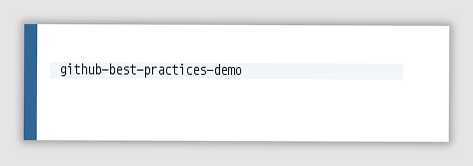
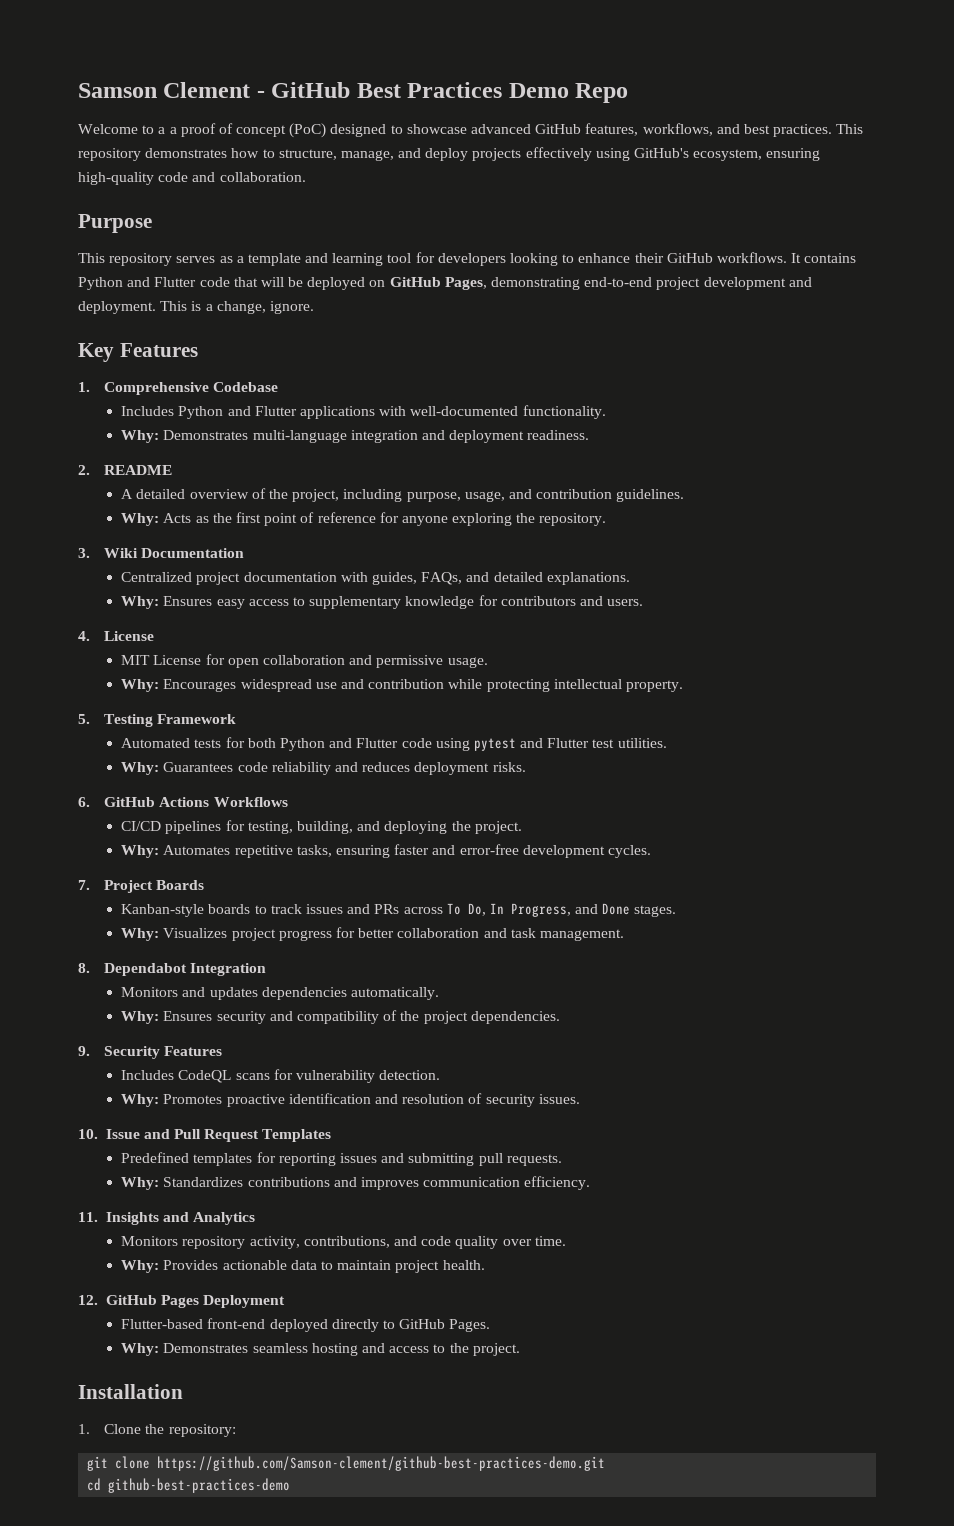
(58, 71) none -> [78,82,629,103] [78,123,864,138] [78,147,821,161] [78,172,306,185] [78,214,152,233] [78,252,857,266] [78,277,812,290] [78,301,314,314] [78,343,198,362] [78,382,279,395] [121,405,606,419] [121,430,590,443] [78,465,173,475] [121,488,685,502] [121,512,607,526] [78,548,245,558] [121,572,630,585] [121,595,644,609] [78,631,155,641] [121,654,488,668] [121,679,683,692] [78,714,237,727] [121,737,667,751] [121,762,526,775] [78,797,288,807] [121,820,522,834] [121,844,651,858] [78,880,205,893] [121,903,677,917] [121,927,624,941] [78,963,267,976] [121,987,439,1000] [121,1010,560,1024] [78,1046,223,1059] [121,1069,441,1083] [121,1093,580,1107] [78,1129,332,1142] [121,1152,562,1166] [121,1176,591,1190] [78,1212,256,1225] [121,1236,566,1249] [121,1260,485,1273] [78,1295,286,1308] [121,1318,491,1332] [121,1343,520,1356] [78,1384,183,1399] [78,1424,236,1437] [87,1456,606,1471] [87,1478,102,1491] Samson Clement - GitHub Best Practices Demo Repo // Welcome to a a proof of concept (PoC) designed to showcase advanced GitHub features, workflows, and best practices. This repository demonstrates how to structure, manage, and deploy projects effectively using GitHub's ecosystem, ensuring high-quality code and collaboration. // Purpose // This repository serves as a template and learning tool for developers looking to enhance their GitHub workflows. It contains Python and Flutter code that will be deployed on GitHub Pages, demonstrating end-to-end project development and deployment. This is a change, ignore. // Key Features // 1. Comprehensive Codebase // Includes Python and Flutter applications with well-documented functionality. // Why: Demonstrates multi-language integration and deployment readiness. // 2. README // A detailed overview of the project, including purpose, usage, and contribution guidelines. // Why: Acts as the first point of reference for anyone exploring the repository. // 3. Wiki Documentation // Centralized project documentation with guides, FAQs, and detailed explanations. // Why: Ensures easy access to supplementary knowledge for contributors and users. // 4. License // MIT License for open collaboration and permissive usage. // Why: Encourages widespread use and contribution while protecting intellectual property. // 5. Testing Framework // Automated tests for both Python and Flutter code using pytest and Flutter test utilities. // Why: Guarantees code reliability and reduces deployment risks. // 6. GitHub Actions Workflows // CI/CD pipelines for testing, building, and deploying the project. // Why: Automates repetitive tasks, ensuring faster and error-free development cycles. // 7. Project Boards // Kanban-style boards to track issues and PRs across To Do, In Progress, and Done stages. // Why: Visualizes project progress for better collaboration and task management. // 8. Dependabot Integration // Monitors and updates dependencies automatically. // Why: Ensures security and compatibility of the project dependencies. // 9. Security Features // Includes CodeQL scans for vulnerability detection. // Why: Promotes proactive identification and resolution of security issues. // 10. Issue and Pull Request Templates // Predefined templates for reporting issues and submitting pull requests. // Why: Standardizes contributions and improves communication efficiency. // 11. Insights and Analytics // Monitors repository activity, contributions, and code quality over time. // Why: Provides actionable data to maintain project health. // 12. GitHub Pages Deployment // Flutter-based front-end deployed directly to GitHub Pages. // Why: Demonstrates seamless hosting and access to the project. // Installation // 1. Clone the repository: // git clone https://github.com/Samson-clement/github-best-practices-demo.git // cd

